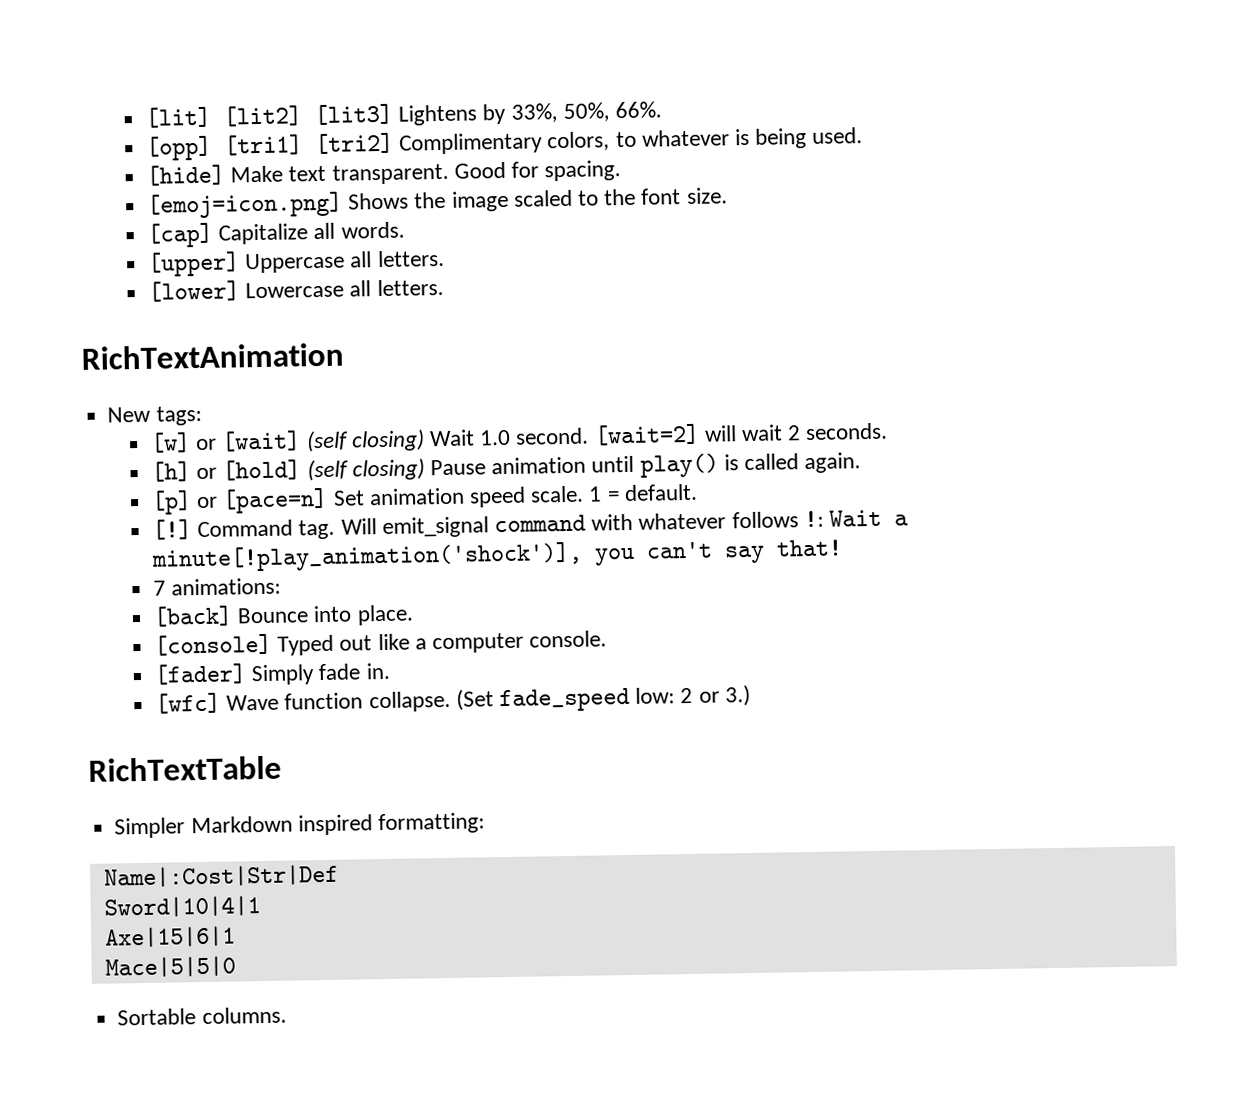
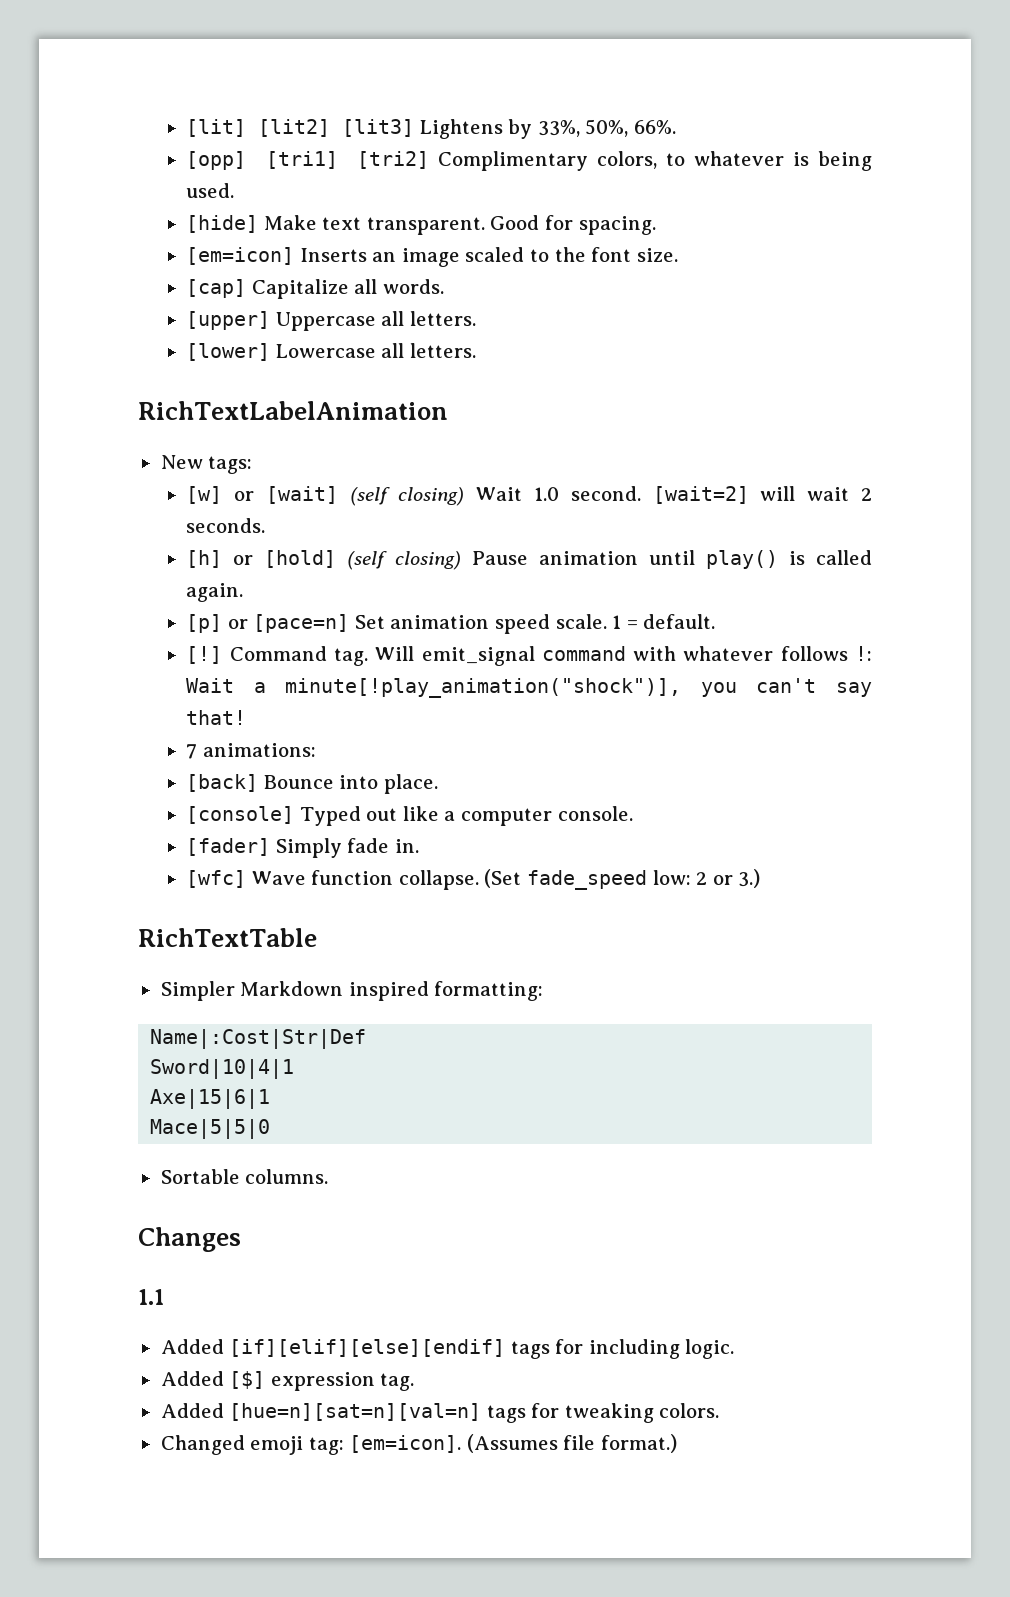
[146,191,447,219] [emoj=icon.png] Shows the -> [186,247,397,265] [em=icon] Inserts an
[81,342,344,370] RichTextAnimation -> [138,401,448,420] RichTextLabelAnimation
[150,541,583,573] minute[!play_animation('shock')], -> [285,678,682,698] minute[!play_animation("shock")],
(287, 1015) none -> [138,1227,241,1252] [138,1289,164,1305] [160,1339,735,1359] [160,1371,415,1391] [160,1403,720,1423] [160,1434,677,1455] // Changes // 1.1 // Added [if][elif][else][endif] tags for including logic. // Added [$] expression tag. // Added [hue=n][sat=n][val=n] tags for tweaking colors. // Changed emoji tag: [em=icon]. (Assumes file format.)

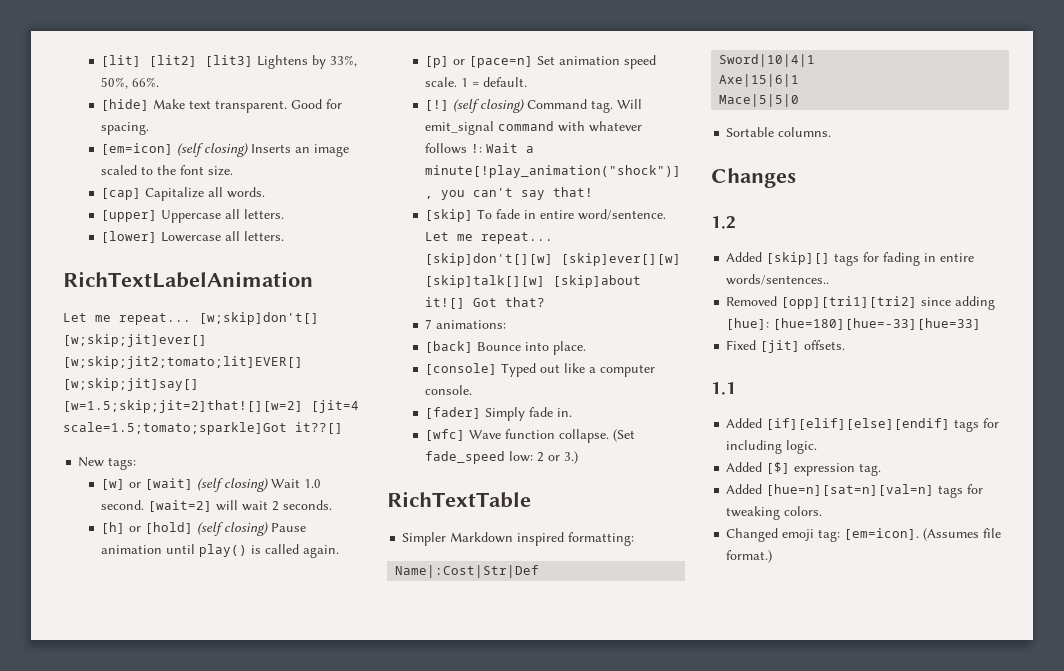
[186,151,873,171] [186,183,235,198] // [opp] [tri1] [tri2] Complimentary colors, to whatever is being used. -> (160, 82) none
(295, 256) none -> [177,143,250,157] (self closing)
(448, 410) none -> [63,312,319,325] [63,334,207,347] [63,356,303,369] [63,378,199,391] [63,400,359,413] [63,422,343,435] // Let me repeat... [w;skip]don't[] [w;skip;jit]ever[] [w;skip;jit2;tomato;lit]EVER[] [w;skip;jit]say[] [w=1.5;skip;jit=2]that![][w=2] [jit=4 scale=1.5;tomato;sparkle]Got it??[]
(223, 655) none -> [453,99,526,113] (self closing)
(247, 717) none -> [425,209,667,222] [425,232,554,244] [425,253,682,266] [425,275,642,288] [425,297,546,309] // [skip] To fade in entire word/sentence. Let me repeat... [skip]don't[][w] [skip]ever[][w] [skip]talk[][w] [skip]about it![] Got that?
(241, 1239) none -> [711,216,736,229] [726,252,975,266] [726,274,830,285] [726,296,996,310] [726,318,982,330] [726,340,846,353] // 1.2 // Added [skip][] tags for fading in entire words/sentences.. // Removed [opp][tri1][tri2] since adding [hue]: [hue=180][hue=-33][hue=33] // Fixed [jit] offsets.

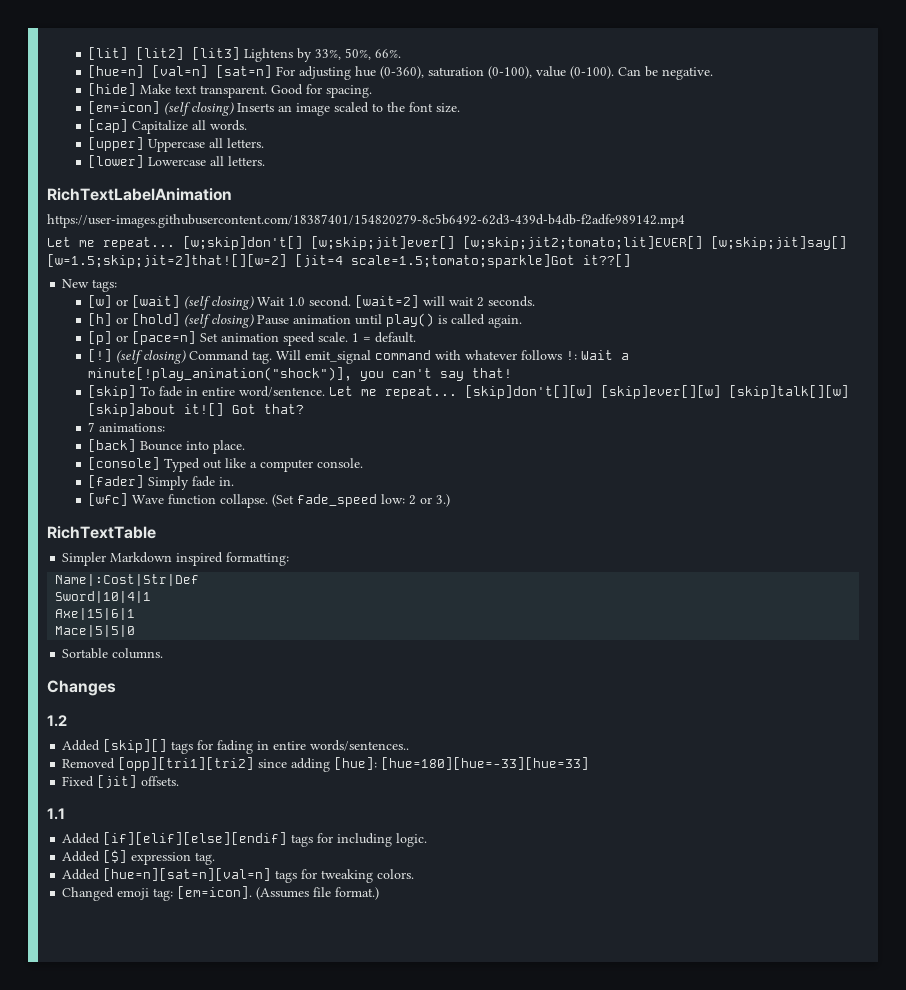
(160, 82) none -> [88,65,714,80] // [hue=n] [val=n] [sat=n] For adjusting hue (0-360), saturation (0-100), value (0-100). Can be negative.
(313, 279) none -> [47,214,685,228] // https://user-images.githubusercontent.com/18387401/154820279-8c5b6492-62d3-439d-b4db-f2adfe989142.mp4

